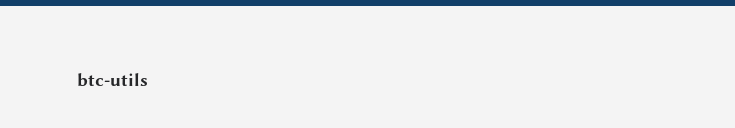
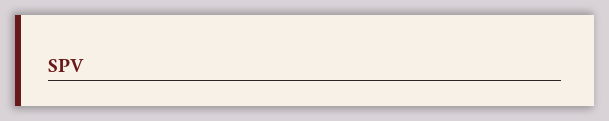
[77,73,148,87] btc-utils -> [48,58,84,72] SPV

